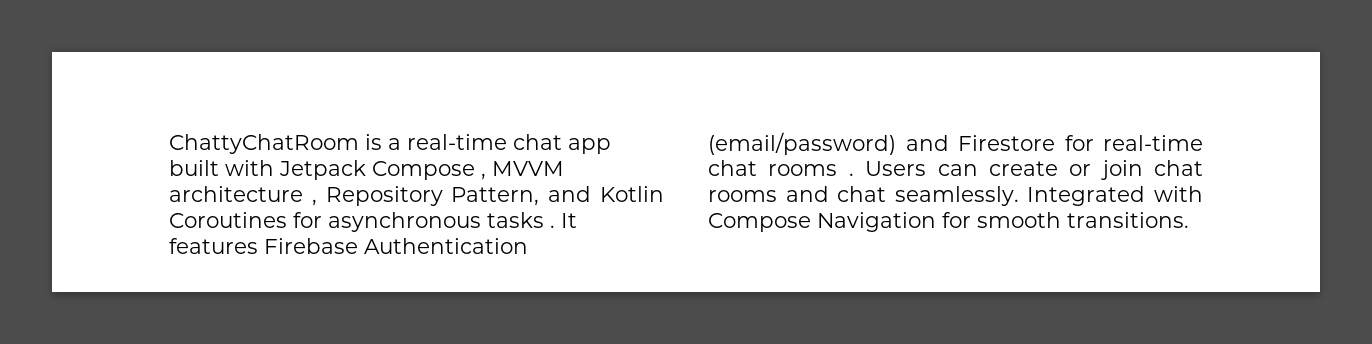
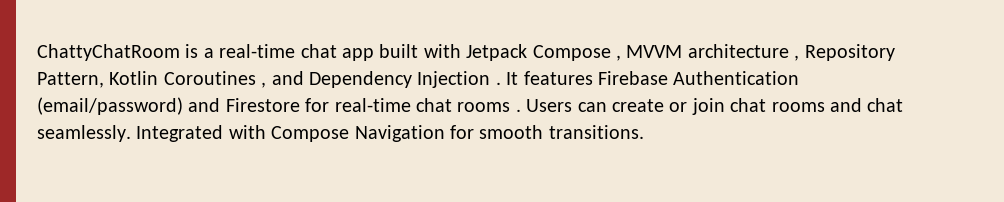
[548,186,592,202] and -> (104, 80) none
[293,212,544,232] for asynchronous tasks -> [261,71,491,88] , and Dependency Injection

